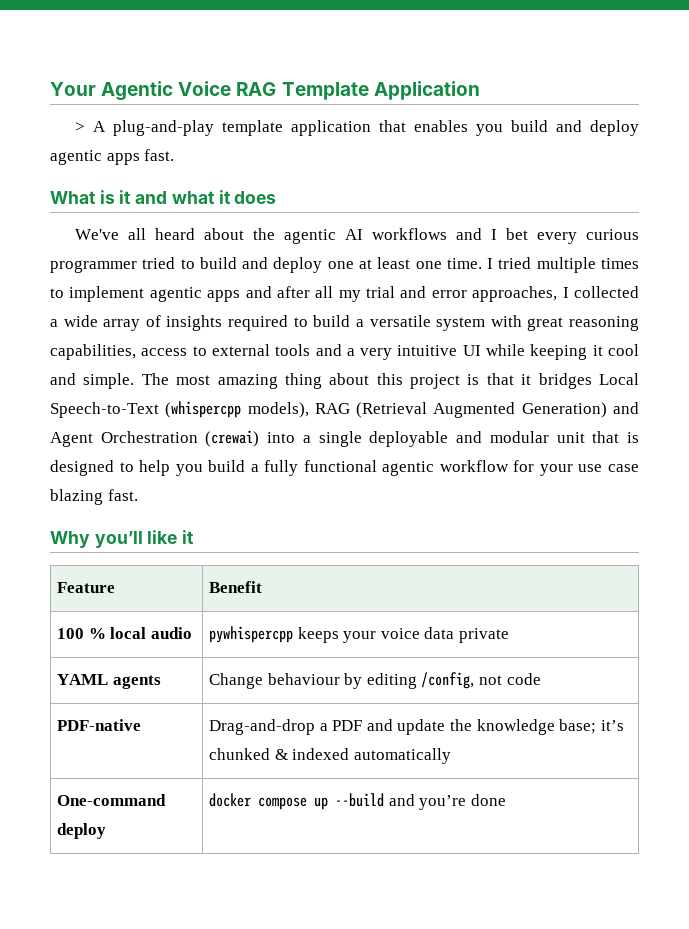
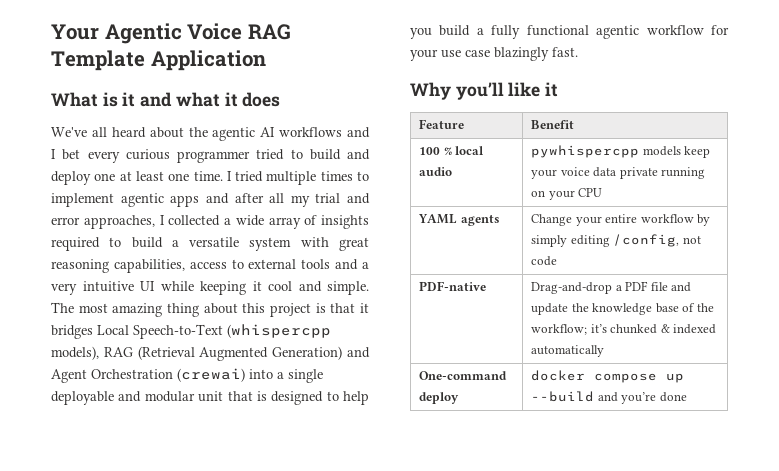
[75,120,639,136] [50,149,175,165] // > A plug-and-play template application that enables you build and deploy agentic apps fast. -> (266, 60) none
[50,489,103,505] blazing -> [494,47,549,61] blazingly
[297,627,339,643] keeps -> [642,146,711,158] models keep
(510, 635) none -> [661,167,706,179] [530,188,603,200] running on your CPU
[267,673,363,689] behaviour by -> [575,214,711,226] [530,235,567,247] your entire workflow by simply
(363, 725) none -> [650,282,668,291] file
[559,719,597,734] base; -> [655,303,714,313] [530,324,587,335] base of the workflow;

